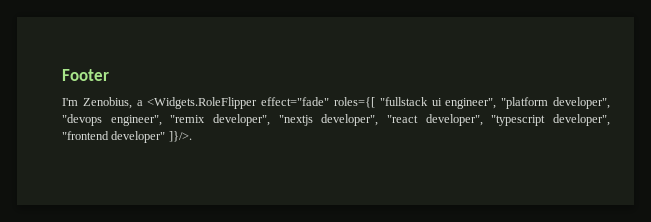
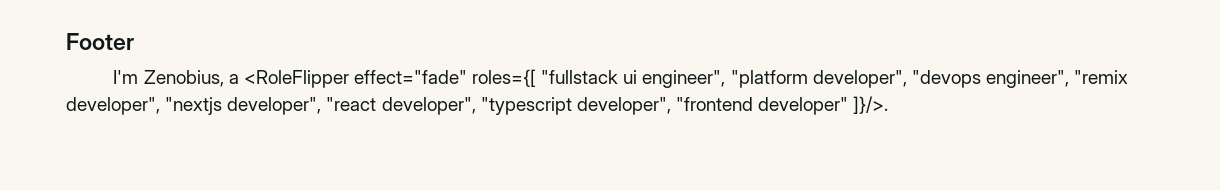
[147,97,258,109] <Widgets.RoleFlipper -> [243,70,349,88] <RoleFlipper

